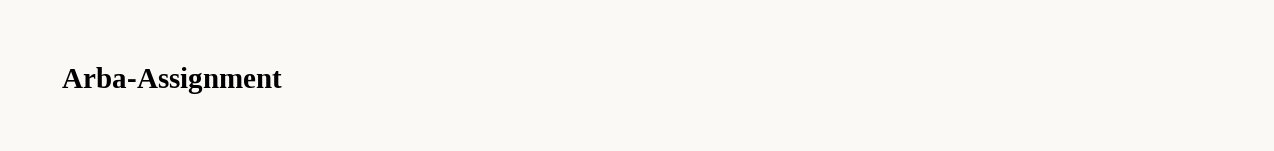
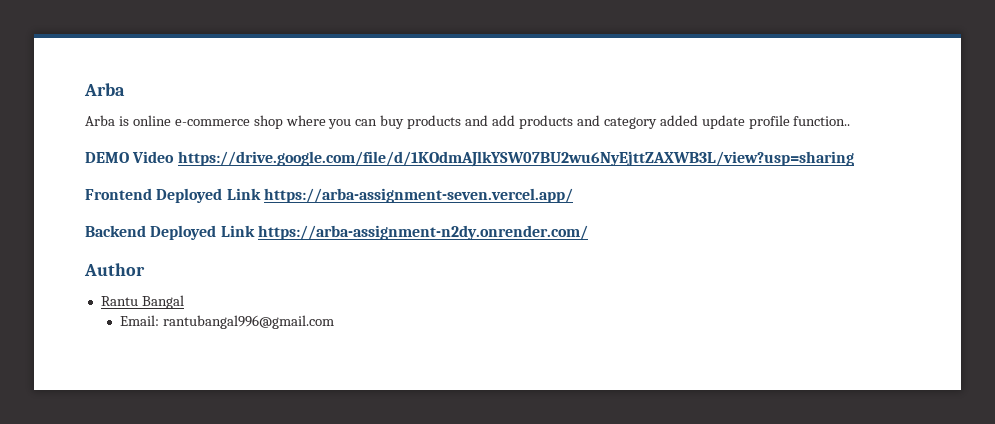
[62,67,282,94] Arba-Assignment -> [84,83,125,96] [85,115,851,129] [85,151,854,167] [85,188,573,203] [85,225,588,240] [84,263,145,276] [100,295,184,309] [119,315,334,329] Arba // Arba is online e-commerce shop where you can buy products and add products and category added update profile function.. // DEMO Video https://drive.google.com/file/d/1KOdmAJlkYSW07BU2wu6NyEjttZAXWB3L/view?usp=sharing // Frontend Deployed Link https://arba-assignment-seven.vercel.app/ // Backend Deployed Link https://arba-assignment-n2dy.onrender.com/ // Author // Rantu Bangal // Email: rantubangal996@gmail.com

